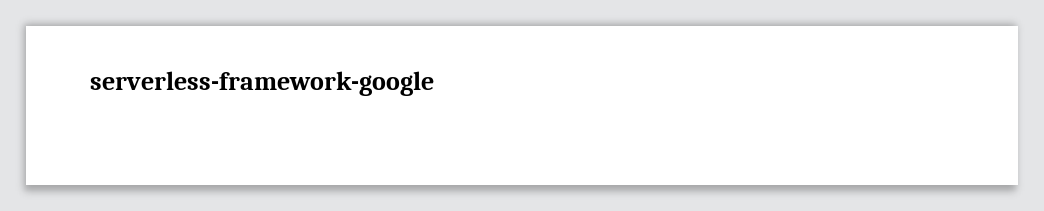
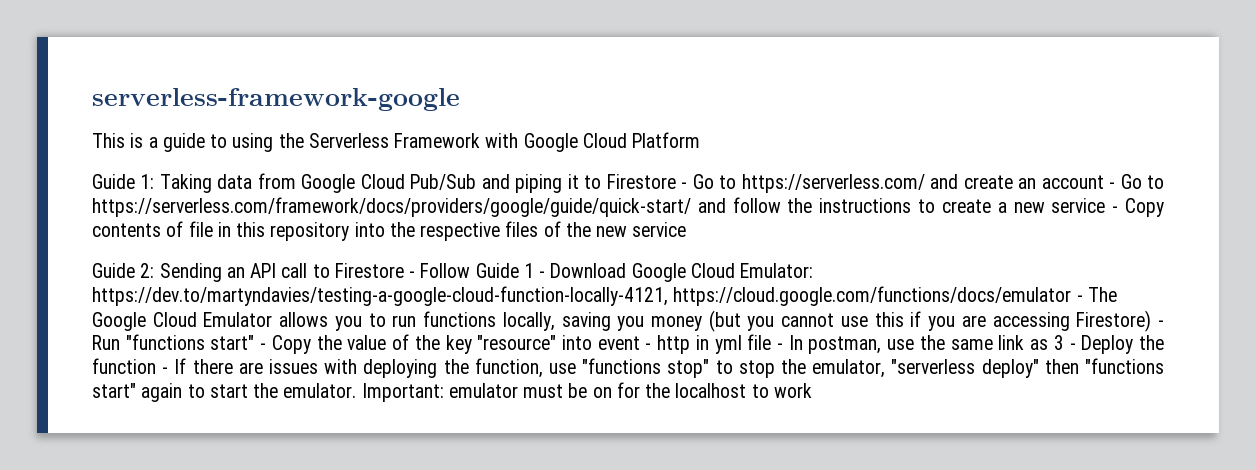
(434, 83) none -> [92,132,701,152] [92,173,1165,193] [92,197,1165,217] [92,221,687,241] [92,263,814,282] [92,286,1117,306] [92,310,1165,332] [92,334,1165,354] [92,358,1165,378] [92,382,812,402] // This is a guide to using the Serverless Framework with Google Cloud Platform // Guide 1: Taking data from Google Cloud Pub/Sub and piping it to Firestore - Go to https://serverless.com/ and create an account - Go to https://serverless.com/framework/docs/providers/google/guide/quick-start/ and follow the instructions to create a new service - Copy contents of file in this repository into the respective files of the new service // Guide 2: Sending an API call to Firestore - Follow Guide 1 - Download Google Cloud Emulator: https://dev.to/martyndavies/testing-a-google-cloud-function-locally-4121, https://cloud.google.com/functions/docs/emulator - The Google Cloud Emulator allows you to run functions locally, saving you money (but you cannot use this if you are accessing Firestore) - Run "functions start" - Copy the value of the key "resource" into event - http in yml file - In postman, use the same link as 3 - Deploy the function - If there are issues with deploying the function, use "functions stop" to stop the emulator, "serverless deploy" then "functions start" again to start the emulator. Important: emulator must be on for the localhost to work

